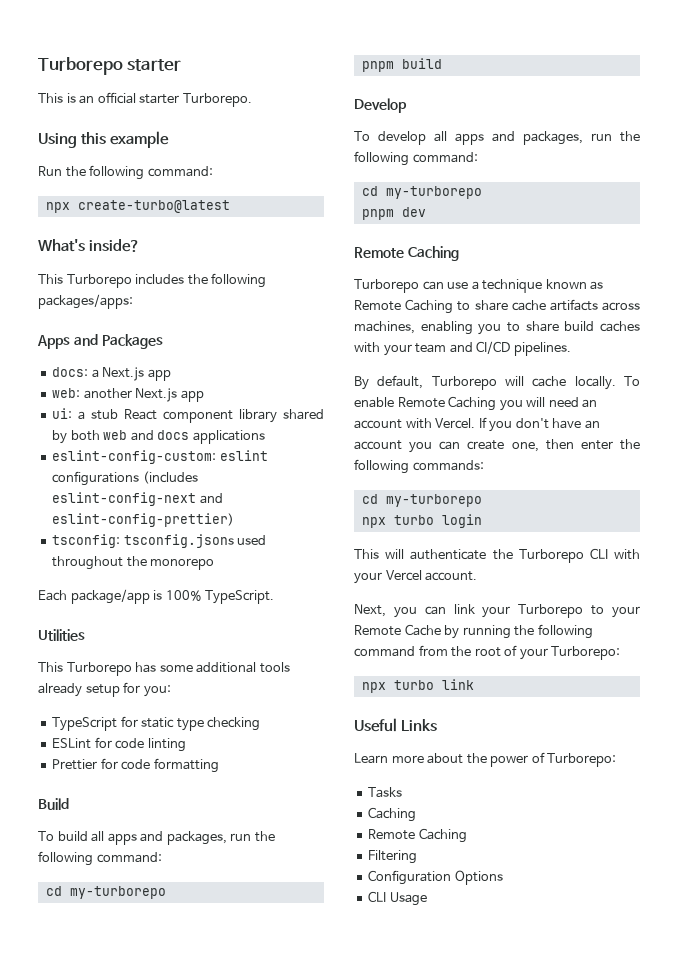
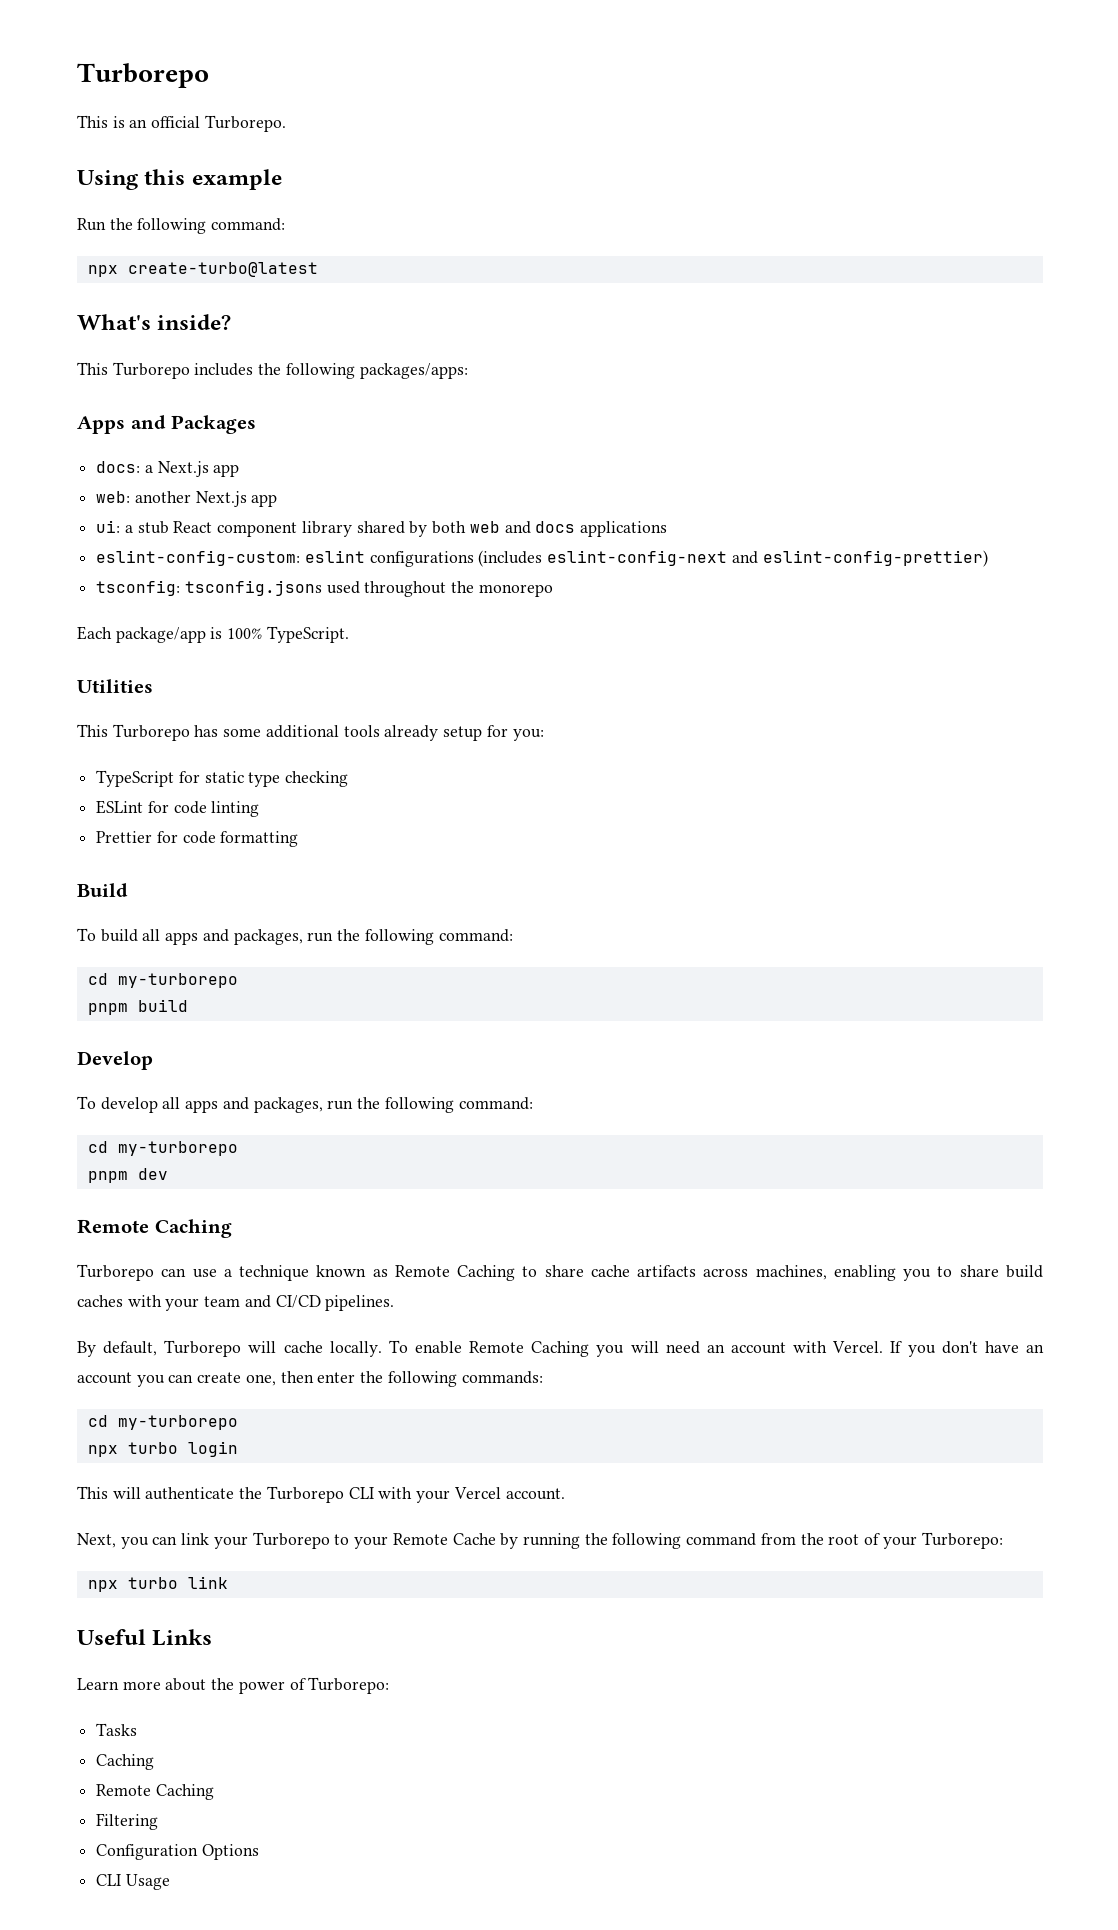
[38,57,182,75] Turborepo starter -> [77,63,209,88] Turborepo
[139,94,180,104] starter -> (201, 122) none

